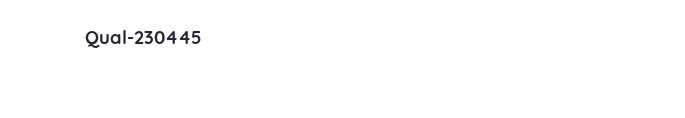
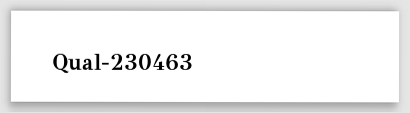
[85,30,202,48] Qual-230445 -> [51,53,194,74] Qual-230463

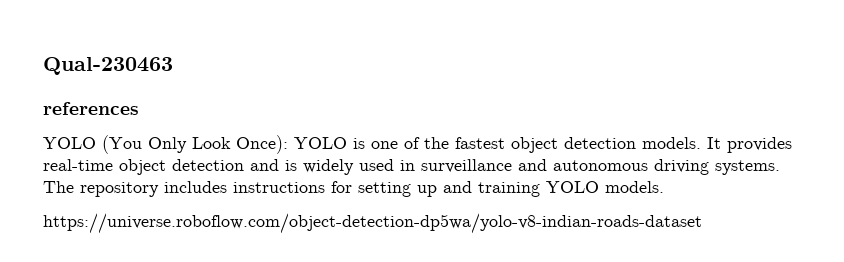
(194, 63) none -> [43,102,139,115] [43,135,792,154] [43,159,780,175] [43,181,664,197] [43,213,702,234] // references // YOLO (You Only Look Once): YOLO is one of the fastest object detection models. It provides real-time object detection and is widely used in surveillance and autonomous driving systems. The repository includes instructions for setting up and training YOLO models. // https://universe.roboflow.com/object-detection-dp5wa/yolo-v8-indian-roads-dataset

